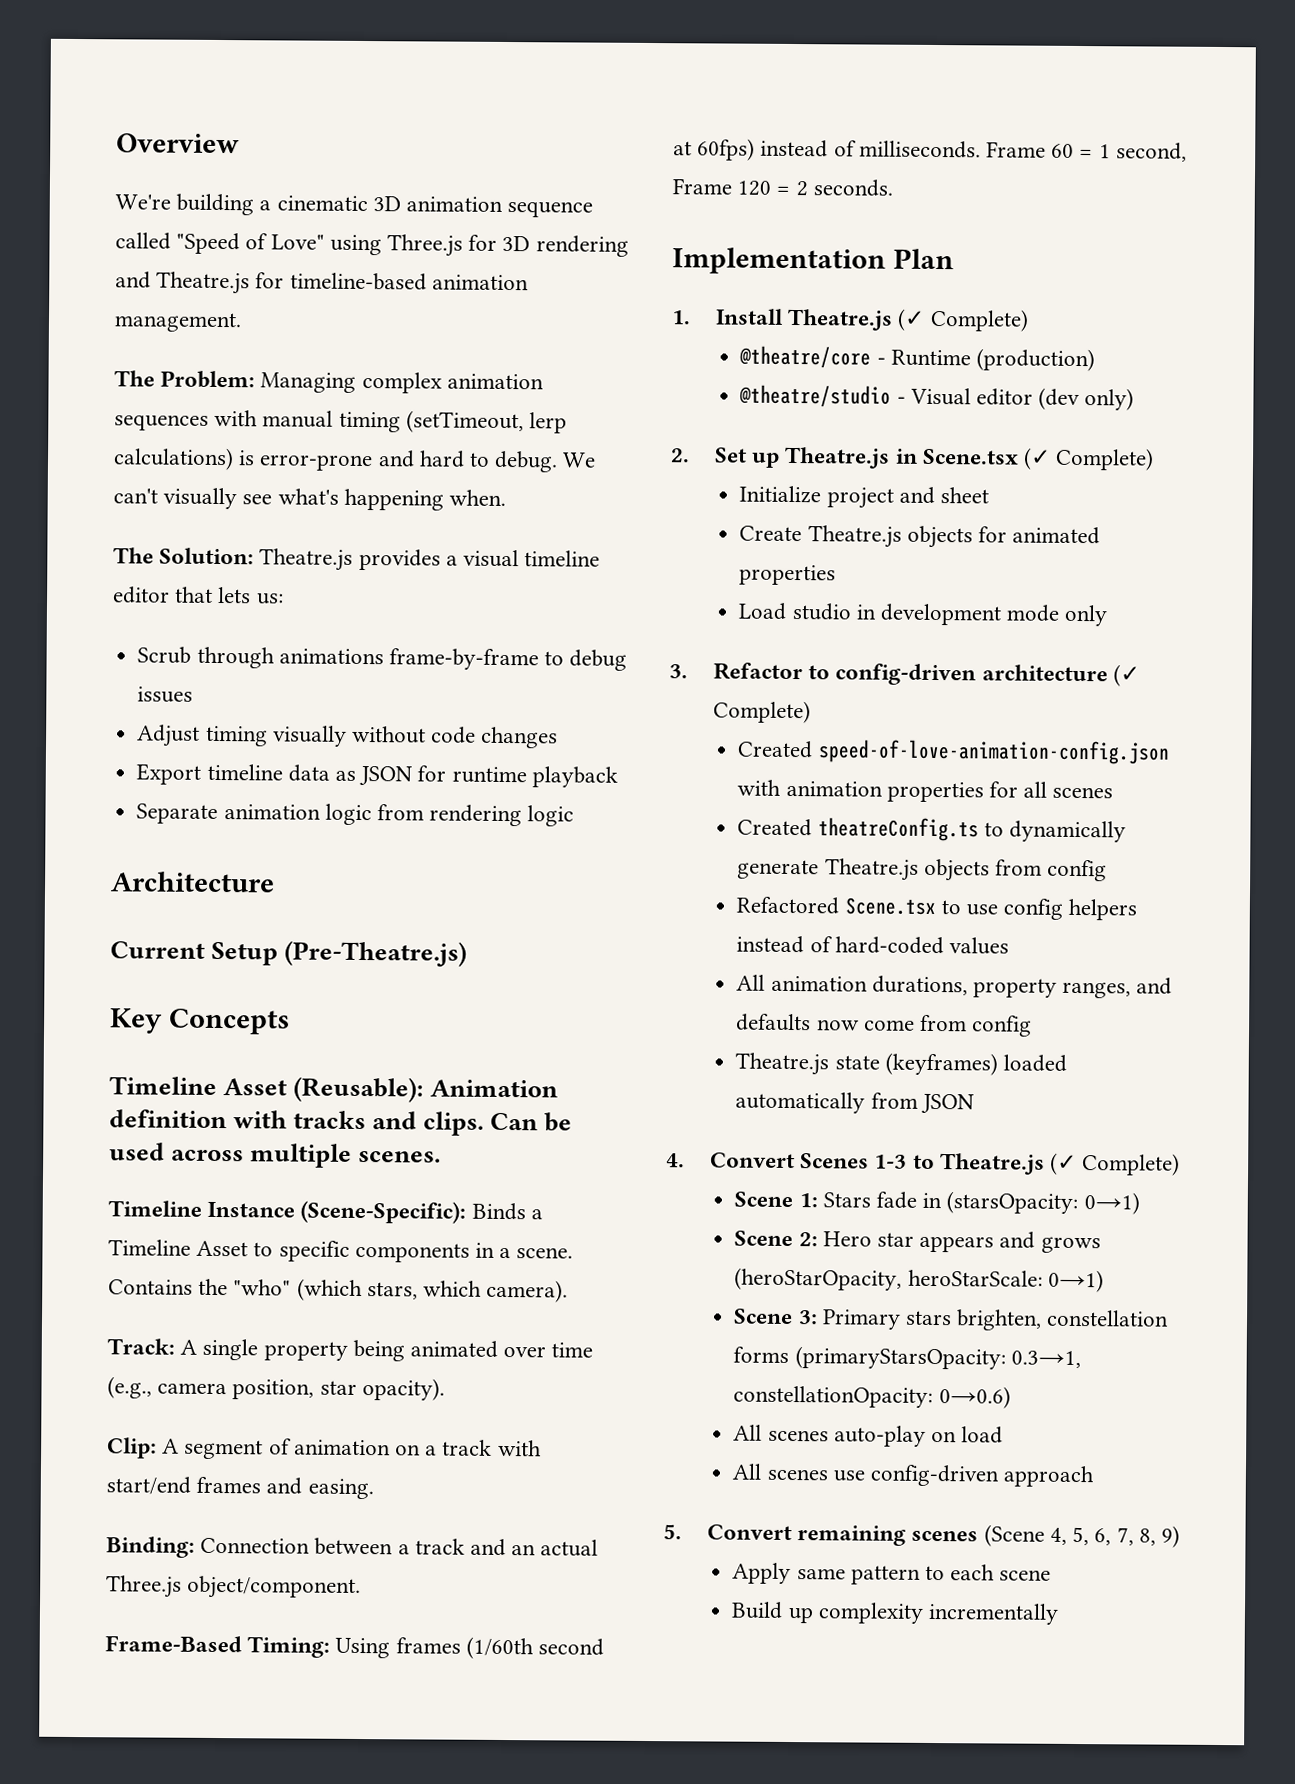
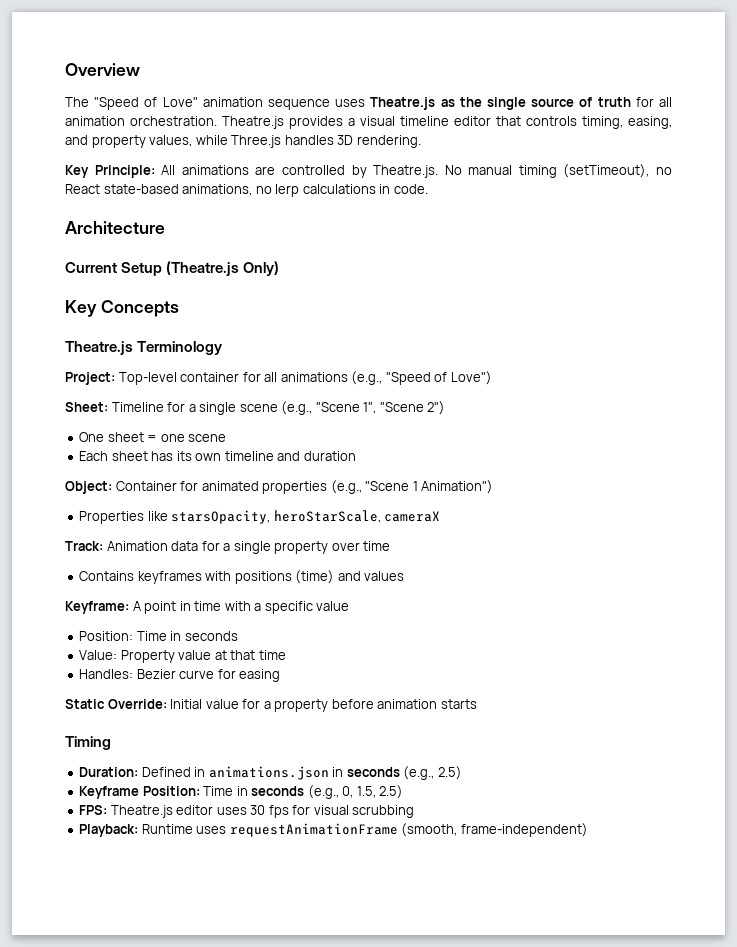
[115,193,594,218] [115,232,629,257] [115,271,529,295] [114,312,242,333] [114,370,544,394] [114,409,568,434] [113,447,597,473] [113,487,507,511] [113,547,255,565] We're building a cinematic 3D animation sequence called "Speed of Love" using Three.js for 3D rendering and Theatre.js for timeline-based animation management. // The Problem: Managing complex animation sequences with manual timing (setTimeout, lerp calculations) is error-prone and hard to debug. We can't visually see what's happening when. // The Solution: -> [65,97,673,110] [65,116,217,126] The "Speed of Love" animation sequence uses Theatre.js as the single source of truth for all animation orchestration.
[218,586,284,605] [137,646,628,671] [137,686,194,703] [137,724,559,749] [136,763,618,788] [136,803,575,827] lets us: // Scrub through animations frame-by-frame to debug issues // Adjust timing visually without code changes // Export timeline data as JSON for runtime playback // Separate animation logic from rendering logic -> [526,116,672,129] [65,135,421,148] [65,164,672,178] [65,184,428,197] controls timing, easing, and property values, while Three.js handles 3D rendering. // Key Principle: All animations are controlled by Theatre.js. No manual timing (setTimeout), no React state-based animations, no lerp calculations in code.
[284,940,468,967] (Pre-Theatre.js) -> [166,261,280,276] (Theatre.js Only)
[109,1076,559,1103] [109,1109,573,1136] [109,1142,442,1168] [108,1200,543,1224] [108,1239,574,1263] [108,1278,569,1303] [107,1338,594,1362] [107,1376,445,1401] [107,1437,542,1460] [106,1476,374,1500] [106,1536,599,1558] [106,1575,362,1600] [105,1635,605,1660] [673,138,1187,162] [672,178,893,197] [672,247,954,275] [671,308,1029,332] [739,345,1095,372] [739,384,1135,411] [671,446,1155,471] [739,485,989,509] [739,525,1101,549] [739,564,837,586] [738,602,1109,627] [669,662,1140,687] [713,700,812,724] [737,739,1170,765] [737,779,1114,803] [737,817,1126,843] [737,858,1108,882] [736,896,1138,921] [736,935,1009,955] [736,974,1173,999] [736,1013,1033,1037] [735,1052,1067,1076] [735,1091,975,1114] [666,1152,1181,1176] [734,1191,1140,1215] [734,1230,1101,1254] [734,1267,1104,1293] [733,1308,1170,1331] [733,1346,1081,1370] [733,1385,1011,1409] [733,1424,1004,1447] [732,1463,1096,1488] [663,1524,1180,1548] [732,1562,1052,1585] [731,1601,1059,1625] Timeline Asset (Reusable): Animation definition with tracks and clips. Can be used across multiple scenes. // Timeline Instance (Scene-Specific): Binds a Timeline Asset to specific components in a scene. Contains the "who" (which stars, which camera). // Track: A single property being animated over time (e.g., camera position, star opacity). // Clip: A segment of animation on a track with start/end frames and easing. // Binding: Connection between a track and an actual Three.js object/component. // Frame-Based Timing: Using frames (1/60th second at 60fps) instead of milliseconds. Frame 60 = 1 second, Frame 120 = 2 seconds. // Implementation Plan // 1. Install Theatre.js (✓ Complete) // @theatre/core - Runtime (production) // @theatre/studio - Visual editor (dev only) // 2. Set up Theatre.js in Scene.tsx (✓ Complete) // Initialize project and sheet // Create Theatre.js objects for animated properties // Load studio in development mode only // 3. Refactor to config-driven architecture (✓ Complete) // Created speed-of-love-animation-config.json with animation properties for all scenes // Created theatreConfig.ts to dynamically generate Theatre.js objects from config // Refactored Scene.tsx to use config helpers instead of hard-coded values // All animation durations, property ranges, and defaults now come from config // Theatre.js state (keyframes) loaded automatically from JSON // 4. Convert Scenes 1-3 to Theatre.js (✓ Complete) // Scene 1: Stars fade in (starsOpacity: 0→1) // Scene 2: Hero star appears and grows (heroStarOpacity, heroStarScale: 0→1) // Scene 3: Primary stars brighten, constellation forms (primaryStarsOpacity: 0.3→1, constellationOpacity: 0→0.6) // All scenes auto-play on load // All scenes use config-driven approach // 5. Convert remaining scenes (Scene 4, 5, 6, 7, 8, 9) // Apply same pattern to each scene // Build up complexity incrementally -> [65,341,223,355] [65,371,492,385] [65,401,446,415] [79,432,227,442] [79,451,356,461] [65,480,494,494] [79,510,441,524] [65,541,391,554] [79,570,405,584] [65,601,350,614] [79,631,238,641] [79,650,286,663] [79,669,281,682] [65,699,477,712] [65,736,111,750] [79,766,462,780] [79,785,404,799] [79,805,415,818] [79,823,588,837] Theatre.js Terminology // Project: Top-level container for all animations (e.g., "Speed of Love") // Sheet: Timeline for a single scene (e.g., "Scene 1", "Scene 2") // One sheet = one scene // Each sheet has its own timeline and duration // Object: Container for animated properties (e.g., "Scene 1 Animation") // Properties like starsOpacity, heroStarScale, cameraX // Track: Animation data for a single property over time // Contains keyframes with positions (time) and values // Keyframe: A point in time with a specific value // Position: Time in seconds // Value: Property value at that time // Handles: Bezier curve for easing // Static Override: Initial value for a property before animation starts // Timing // Duration: Defined in animations.json in seconds (e.g., 2.5) // Keyframe Position: Time in seconds (e.g., 0, 1.5, 2.5) // FPS: Theatre.js editor uses 30 fps for visual scrubbing // Playback: Runtime uses requestAnimationFrame (smooth, frame-independent)

